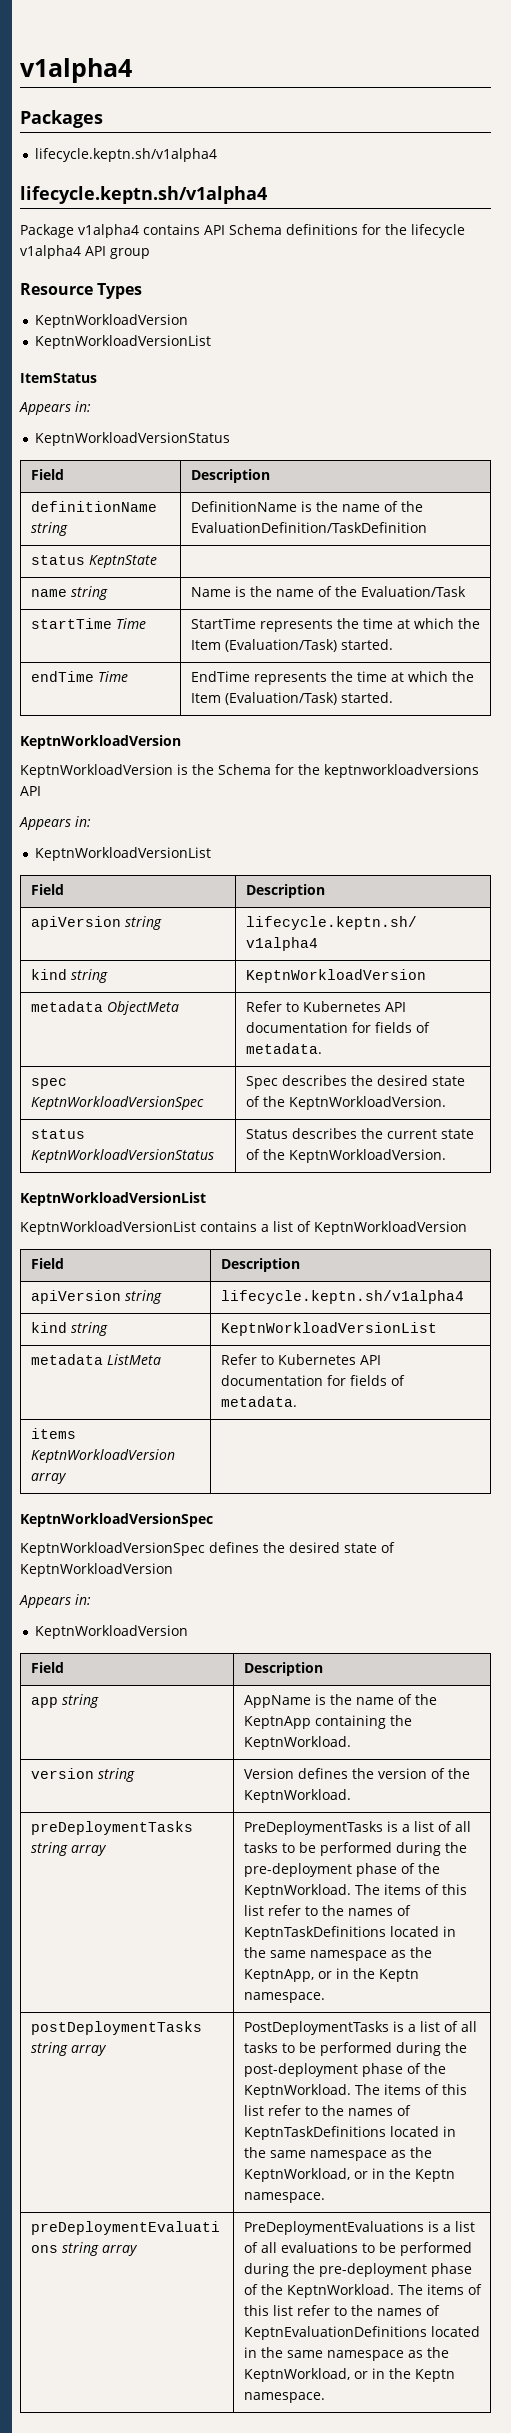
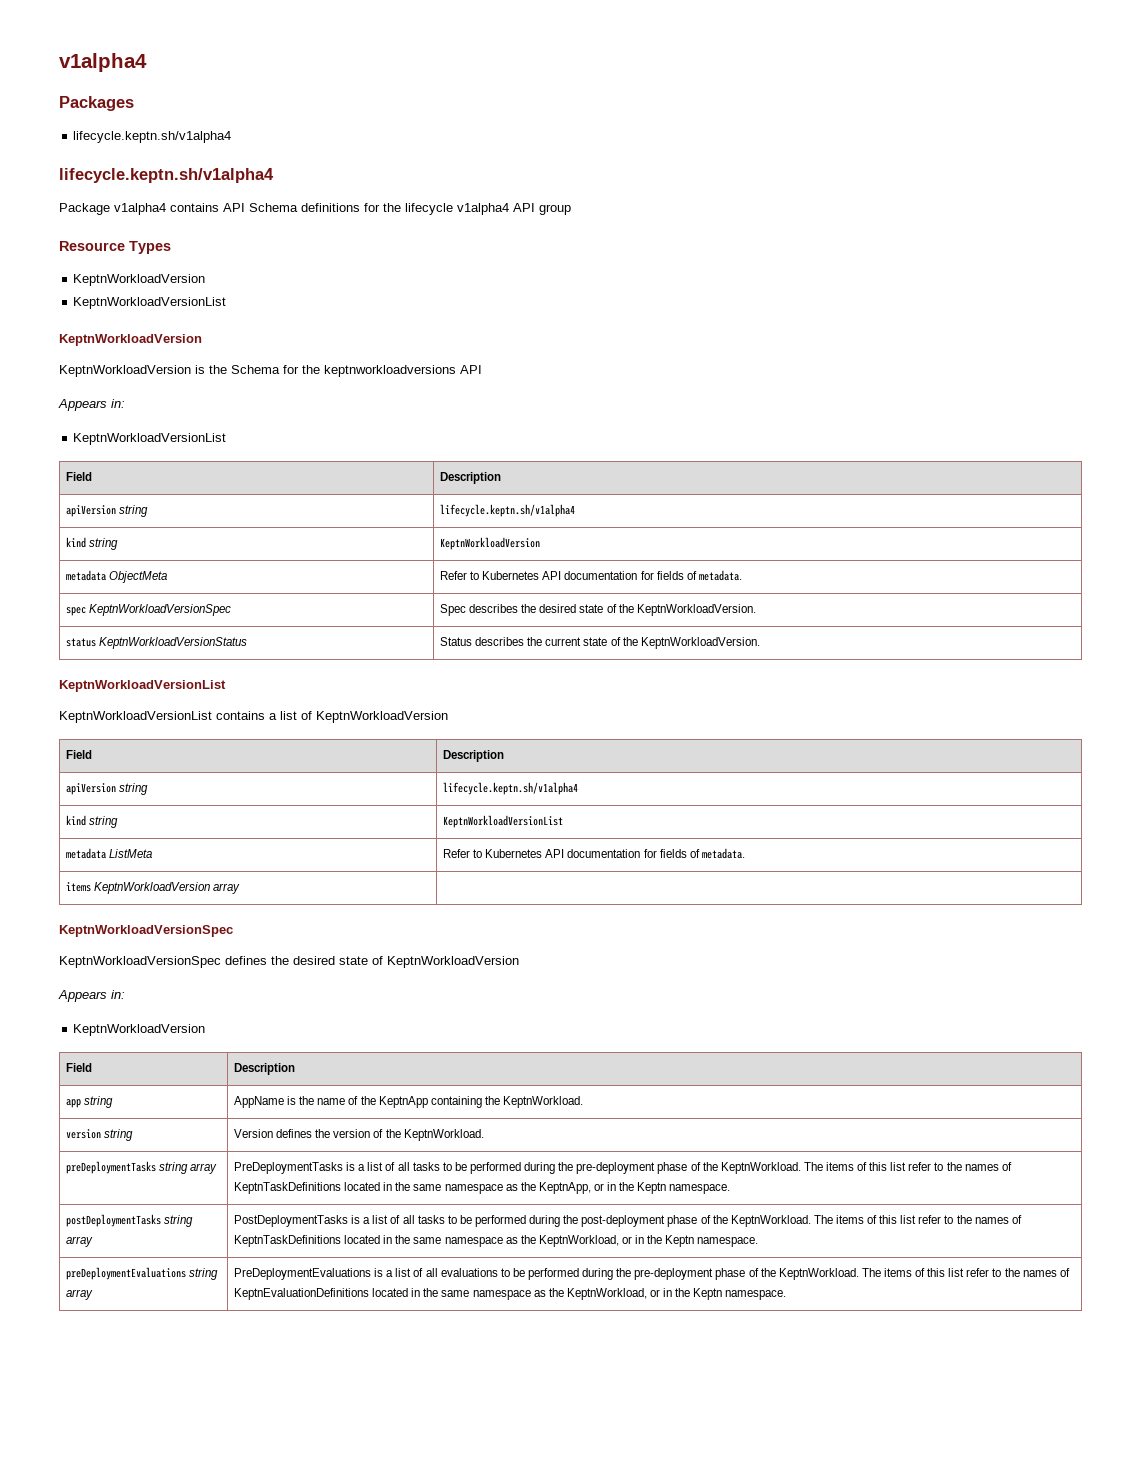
[20,373,97,383] [19,401,91,415] [34,432,230,446] [30,469,64,480] [190,469,270,483] [30,501,157,512] [30,522,68,536] [190,501,423,512] [190,522,428,533] [30,555,157,568] [30,586,108,600] [190,586,467,597] [30,618,146,629] [190,618,480,632] [190,639,394,652] [30,671,128,682] [190,671,474,685] [190,692,394,705] // ItemStatus // Appears in: // KeptnWorkloadVersionStatus // Field | Description // definitionName string | DefinitionName is the name of the EvaluationDefinition/TaskDefinition // status KeptnState | // name string | Name is the name of the Evaluation/Task // startTime Time | StartTime represents the time at which the Item (Evaluation/Task) started. // endTime Time | EndTime represents the time at which the Item (Evaluation/Task) started. -> (227, 303) none

